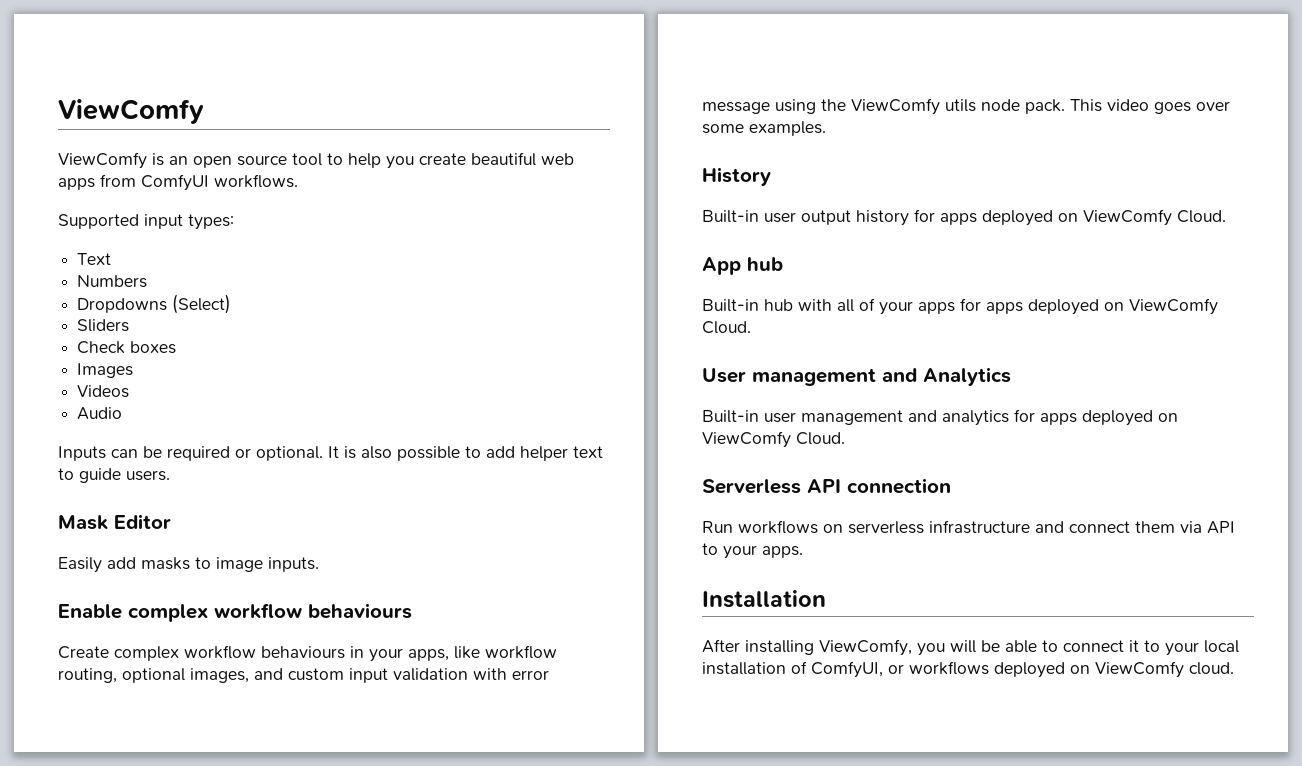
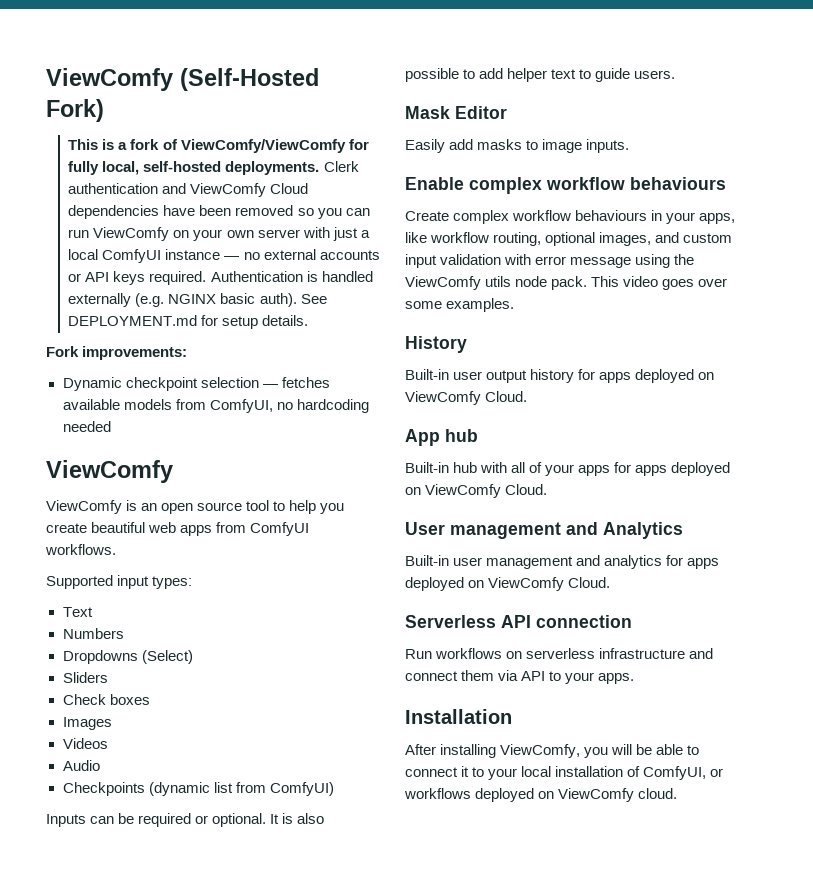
[58,99,204,124] ViewComfy -> [46,68,319,91] [46,99,104,122] [68,139,369,153] [68,161,359,175] [68,183,309,197] [68,205,370,219] [68,227,370,241] [68,249,380,263] [68,271,373,285] [68,293,327,307] [68,315,309,329] [46,346,188,360] [62,377,330,391] [62,399,369,413] [62,421,111,432] [46,460,173,483] ViewComfy (Self-Hosted Fork) // This is a fork of ViewComfy/ViewComfy for fully local, self-hosted deployments. Clerk authentication and ViewComfy Cloud dependencies have been removed so you can run ViewComfy on your own server with just a local ComfyUI instance — no external accounts or API keys required. Authentication is handled externally (e.g. NGINX basic auth). See DEPLOYMENT.md for setup details. // Fork improvements: // Dynamic checkpoint selection — fetches available models from ComfyUI, no hardcoding needed // ViewComfy
(123, 413) none -> [62,782,334,796] // Checkpoints (dynamic list from ComfyUI)

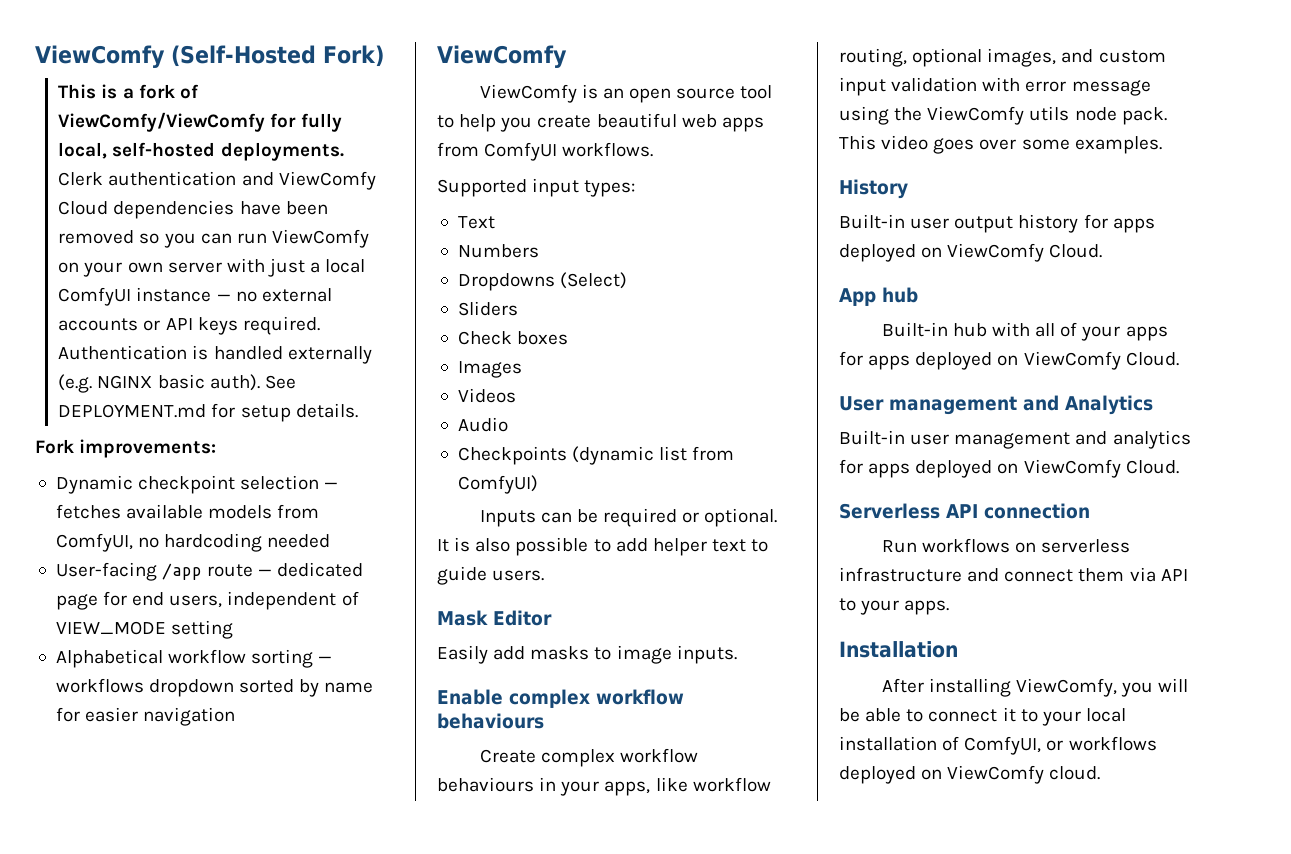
(111, 426) none -> [55,562,364,581] [55,591,359,610] [55,620,234,639] [55,649,333,668] [55,678,374,697] [55,707,236,726] // User-facing /app route — dedicated page for end users, independent of VIEW_MODE setting // Alphabetical workflow sorting — workflows dropdown sorted by name for easier navigation

